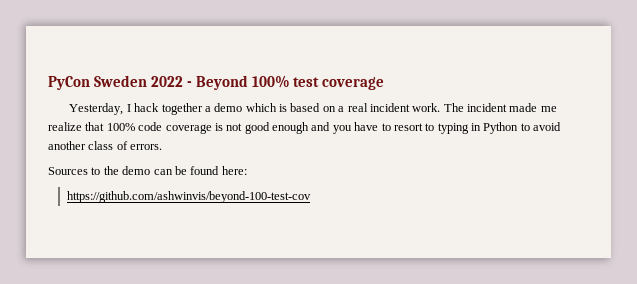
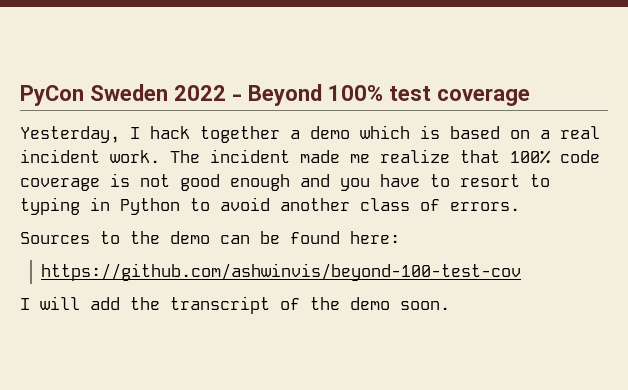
(312, 197) none -> [20,296,450,314] // I will add the transcript of the demo soon.

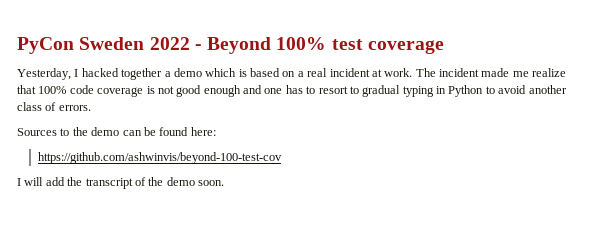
[150,126,190,139] hack -> [81,68,119,77] hacked
(100, 156) none -> [371,69,382,77] at
[340,174,420,191] you have -> [264,85,303,94] one has
(550, 180) none -> [362,85,401,97] gradual

